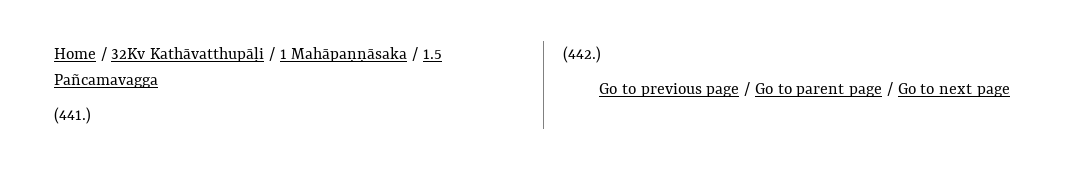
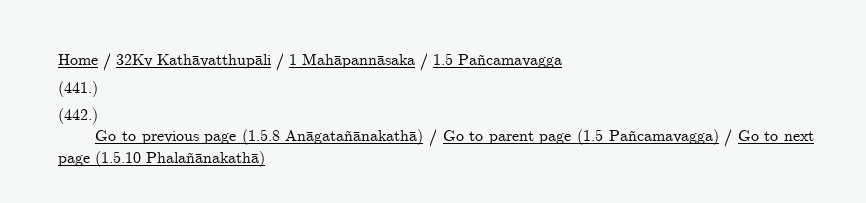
(740, 91) none -> [241,129,424,145] (1.5.8 Anāgatañāṇakathā)
(883, 91) none -> [576,129,719,145] (1.5 Pañcamavagga)
(1010, 91) none -> [95,151,265,167] (1.5.10 Phalañāṇakathā)

